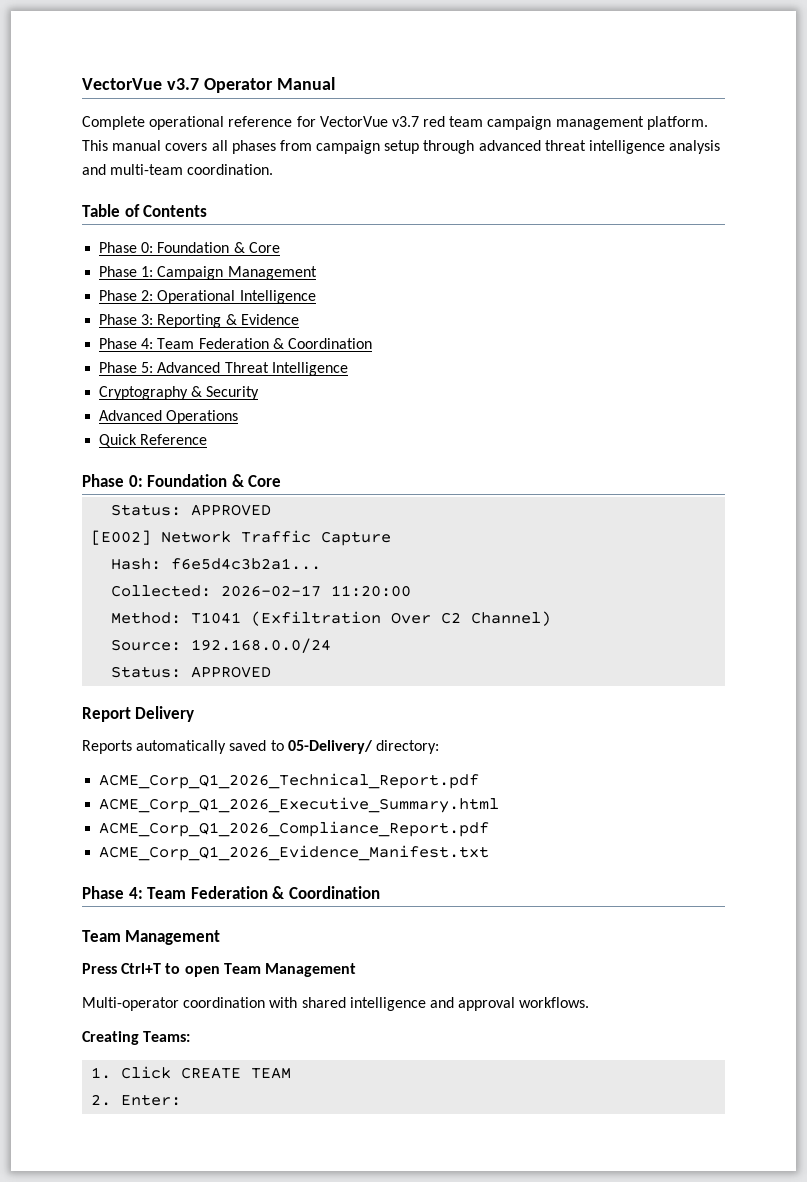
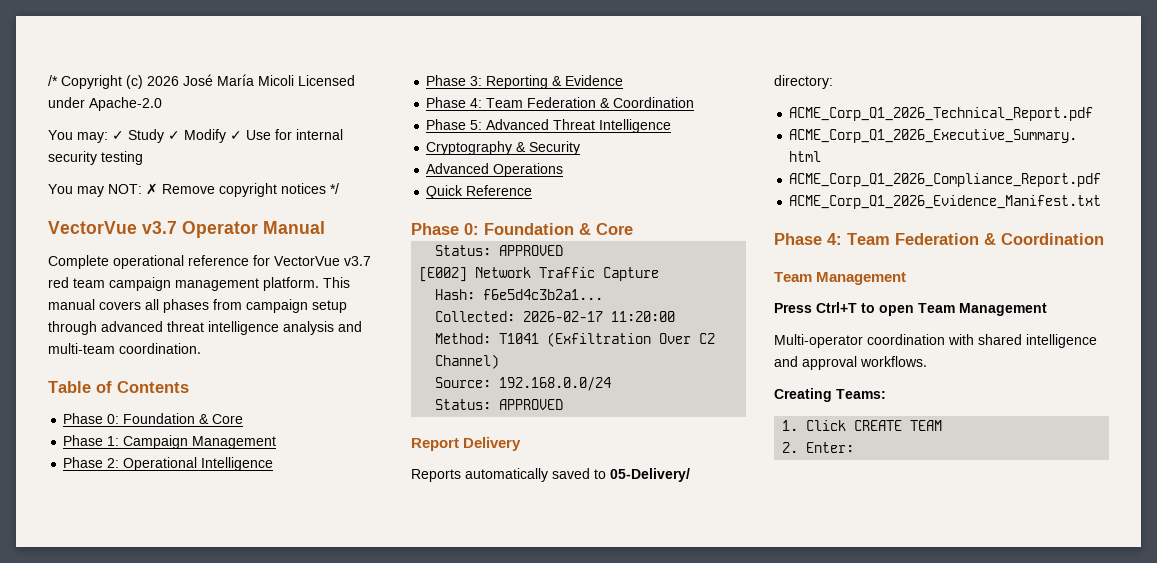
(82, 84) none -> [48,74,355,89] [48,97,162,111] [48,129,343,143] [48,151,143,165] [48,183,339,197] /* Copyright (c) 2026 José María Micoli Licensed under Apache-2.0 // You may: ✓ Study ✓ Modify ✓ Use for internal security testing // You may NOT: ✗ Remove copyright notices */ //

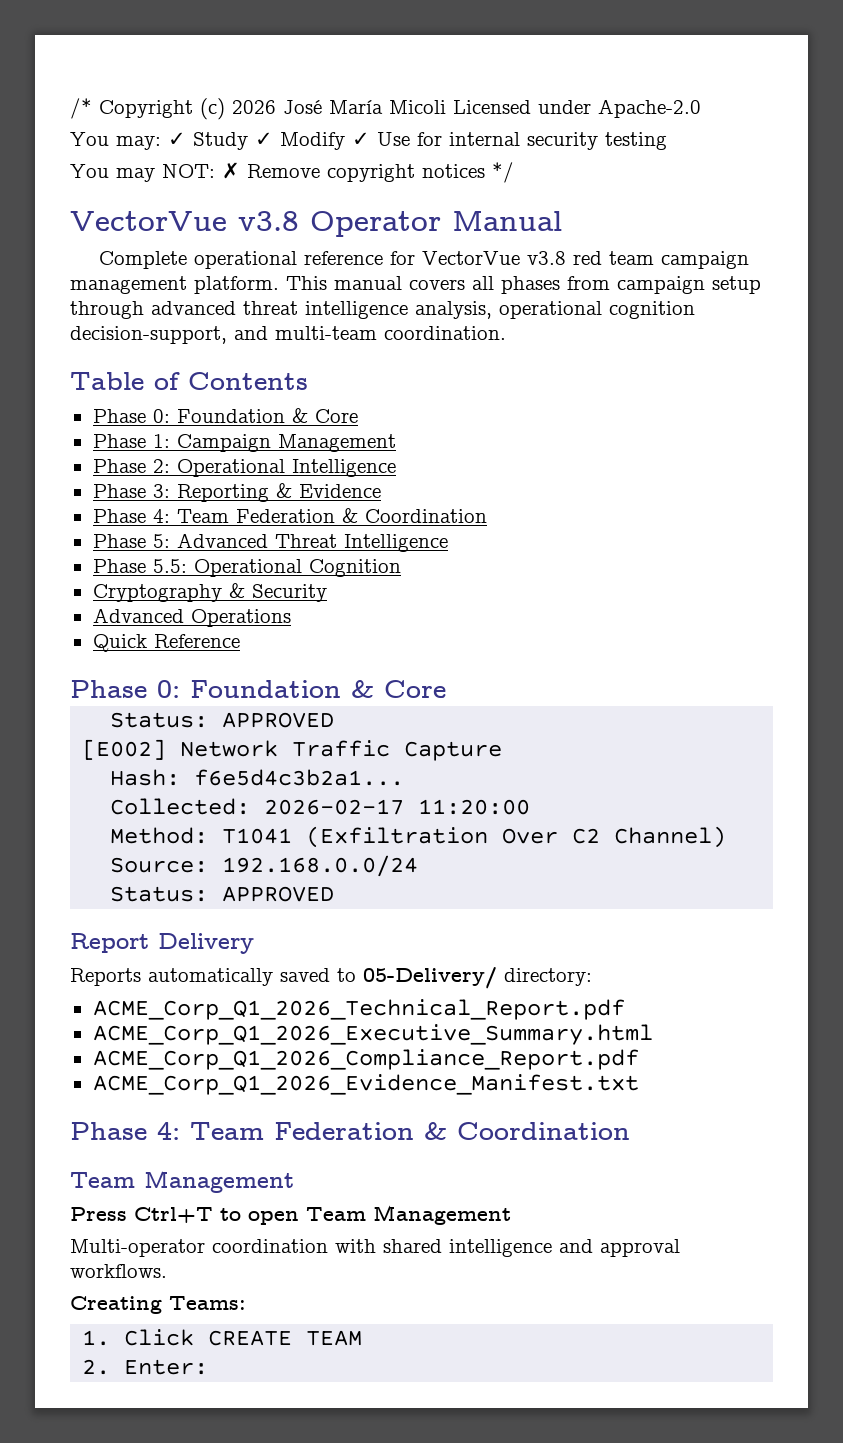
[142,221,177,234] v3.7 -> [238,211,299,231] v3.8
[344,256,371,266] v3.7 -> [527,251,567,265] v3.8
[283,321,334,335] analysis -> [415,301,695,319] [70,326,227,344] analysis, operational cognition decision-support,
(672, 126) none -> [92,559,401,577] // Phase 5.5: Operational Cognition

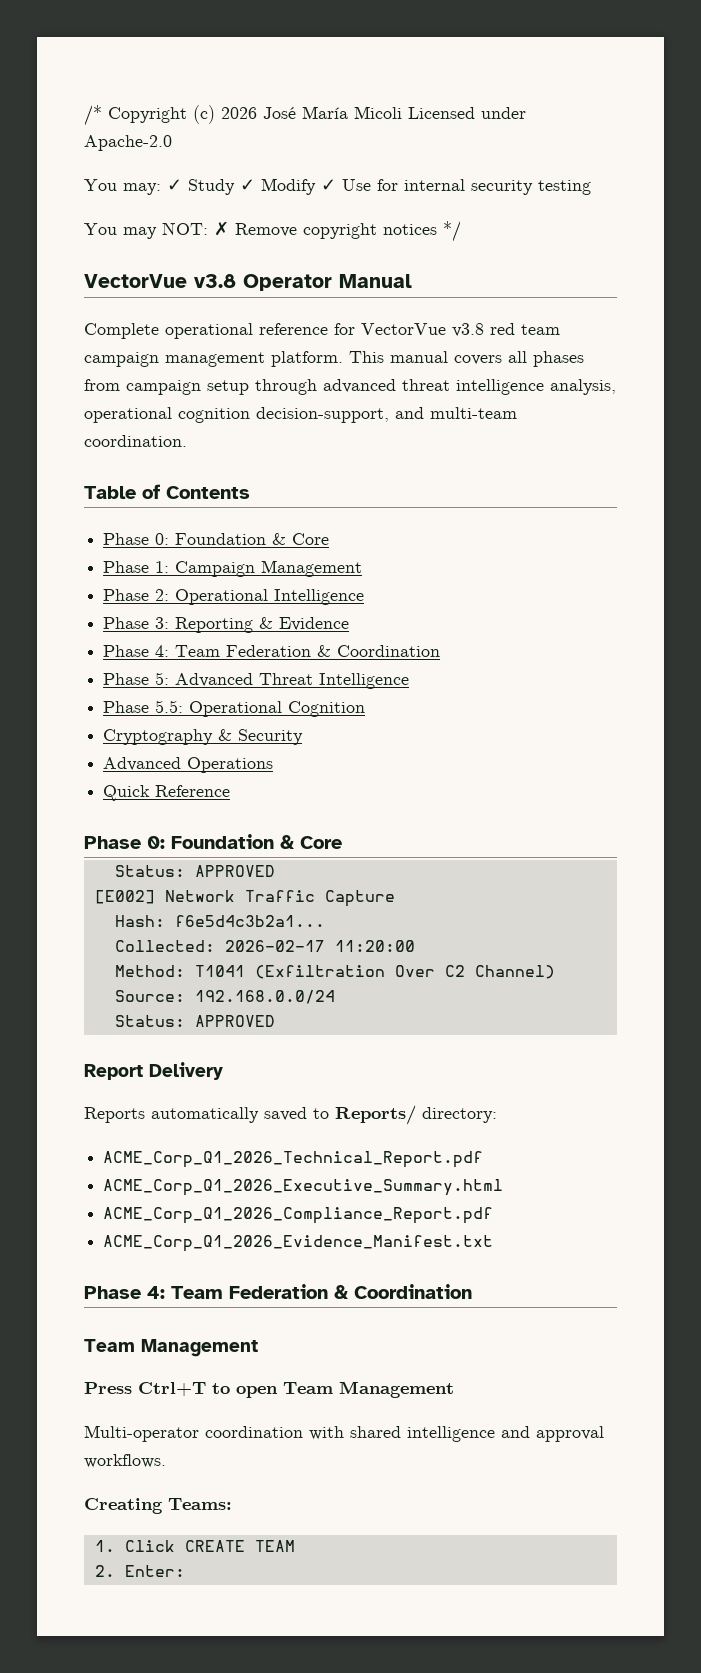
[363,967,497,989] 05-Delivery/ -> [335,1105,416,1125] Reports/

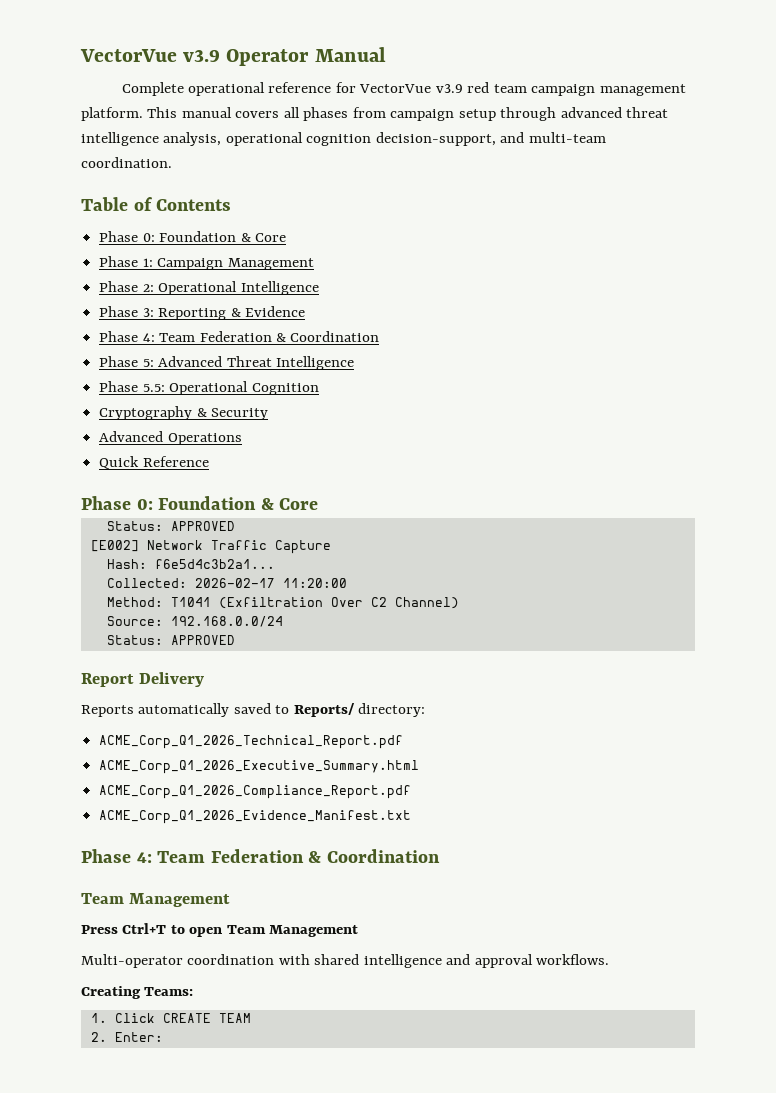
[84,105,526,126] [84,135,172,151] [84,178,591,195] [84,221,461,242] [84,274,236,288] /* Copyright (c) 2026 José María Micoli Licensed under Apache-2.0 // You may: ✓ Study ✓ Modify ✓ Use for internal security testing // You may NOT: ✗ Remove copyright notices */ // VectorVue v3.8 -> [80,49,221,62] VectorVue v3.9
[452,323,484,337] v3.8 -> [435,84,463,93] v3.9

